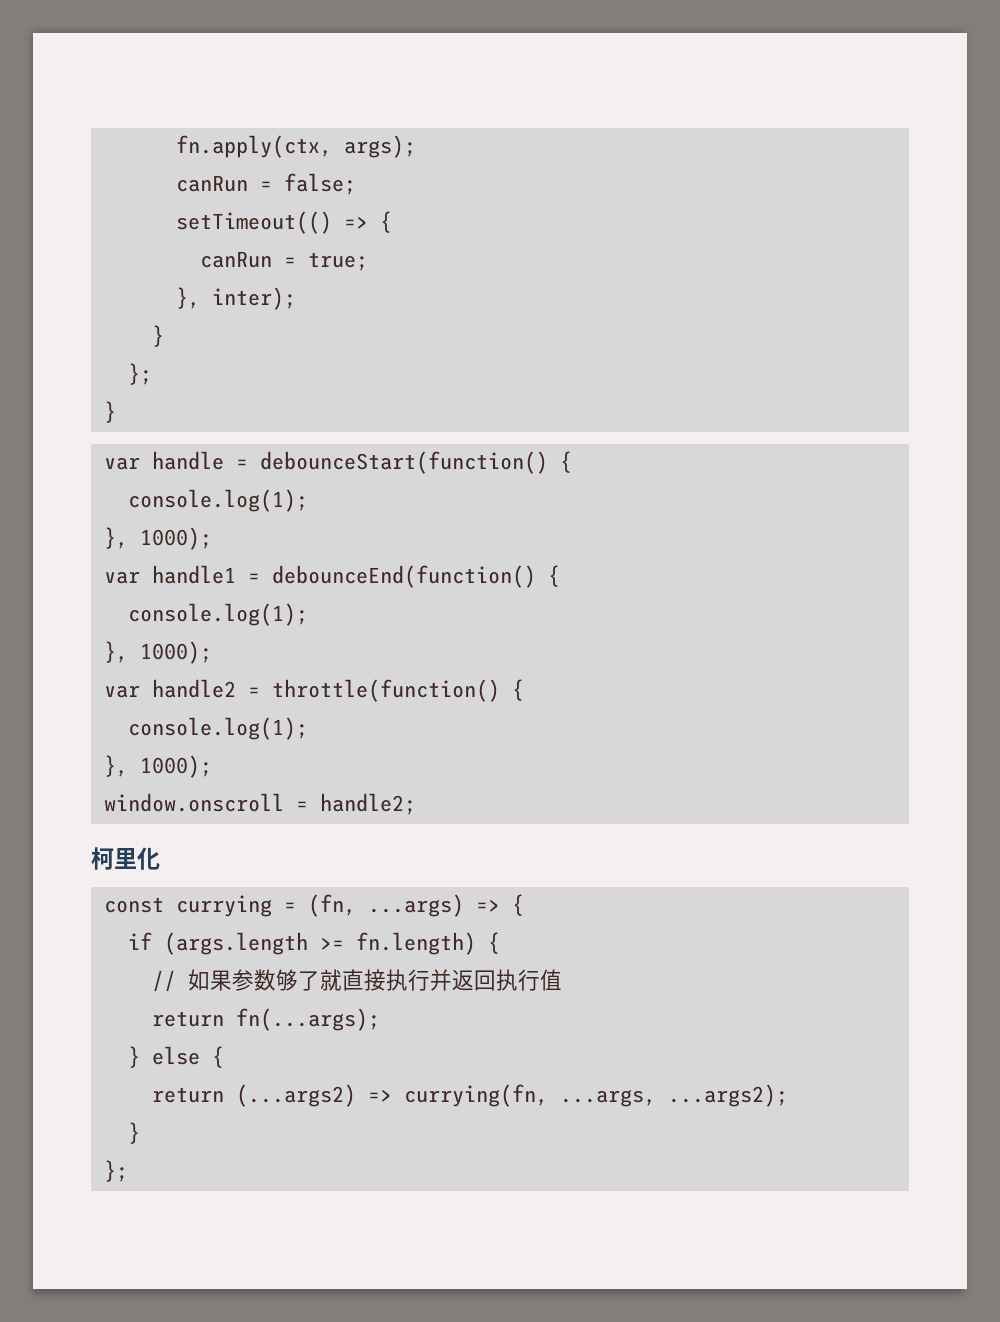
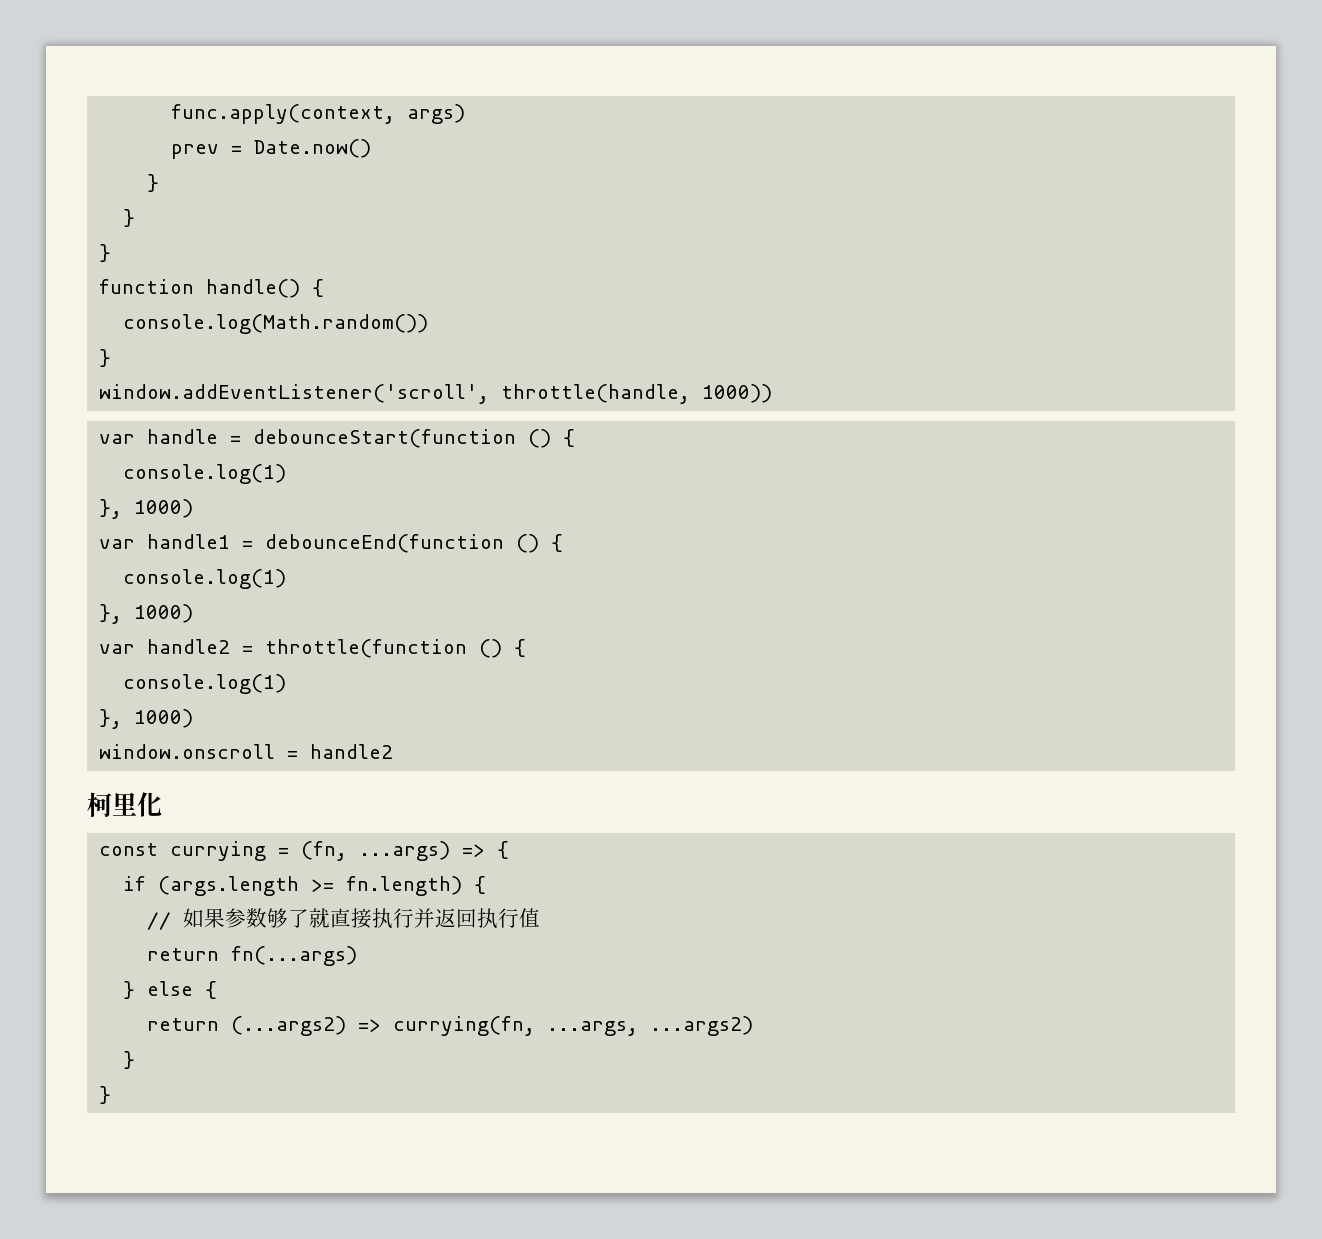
[175,135,416,158] [175,173,356,195] [175,211,392,234] [199,251,368,271] [175,287,296,310] [151,325,164,347] [127,363,152,385] [103,401,116,423] fn.apply(ctx, args); // canRun = false; // setTimeout(() => { // canRun = true; // }, inter); // } // }; // } -> [171,104,465,124] [171,139,371,159] [147,174,159,192] [123,209,135,227] [99,244,111,262] [99,279,324,298] [123,314,428,334] [99,349,111,367] [99,384,772,404] func.apply(context, args) // prev = Date.now() // } // } // } // function handle() { // console.log(Math.random()) // } // window.addEventListener('scroll', throttle(handle, 1000))
[259,451,572,474] [127,489,308,512] [103,527,212,550] debounceStart(function() { // console.log(1); // }, 1000); -> [253,429,575,448] [123,464,286,484] [99,499,193,519] debounceStart(function () { // console.log(1) // }, 1000)
[271,565,560,588] [127,603,308,626] [103,641,212,664] debounceEnd(function() { // console.log(1); // }, 1000); -> [265,534,563,553] [123,569,286,589] [99,604,193,624] debounceEnd(function () { // console.log(1) // }, 1000)
[271,679,524,702] [127,717,308,740] [103,755,212,778] throttle(function() { // console.log(1); // }, 1000); -> [265,639,526,658] [123,674,286,694] [99,709,193,729] throttle(function () { // console.log(1) // }, 1000)
[319,793,416,815] handle2; -> [310,744,393,759] handle2
[235,1008,380,1031] fn(...args); -> [231,946,357,966] fn(...args)
[667,1084,788,1107] [127,1122,140,1144] [103,1160,128,1182] ...args2); // } // }; -> [650,1016,753,1036] [123,1051,135,1069] [99,1086,111,1104] ...args2) // } // }

